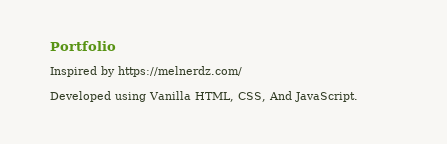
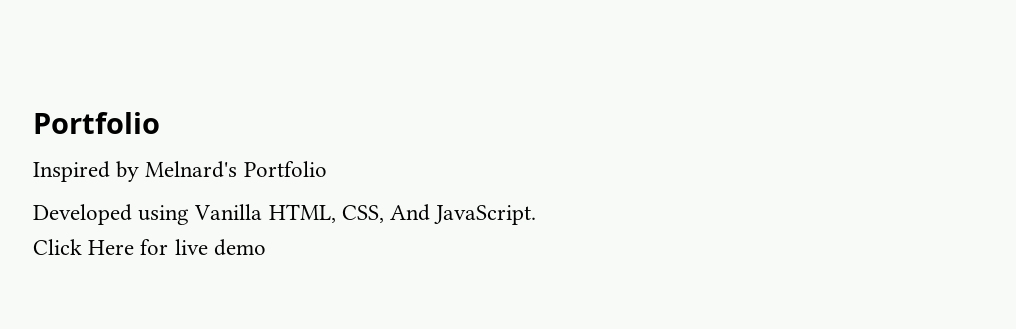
[118,66,242,77] https://melnerdz.com/ -> [145,161,327,178] Melnard's Portfolio
(358, 97) none -> [33,239,266,256] // Click Here for live demo

